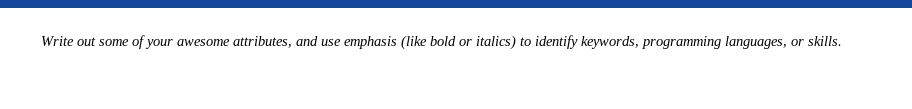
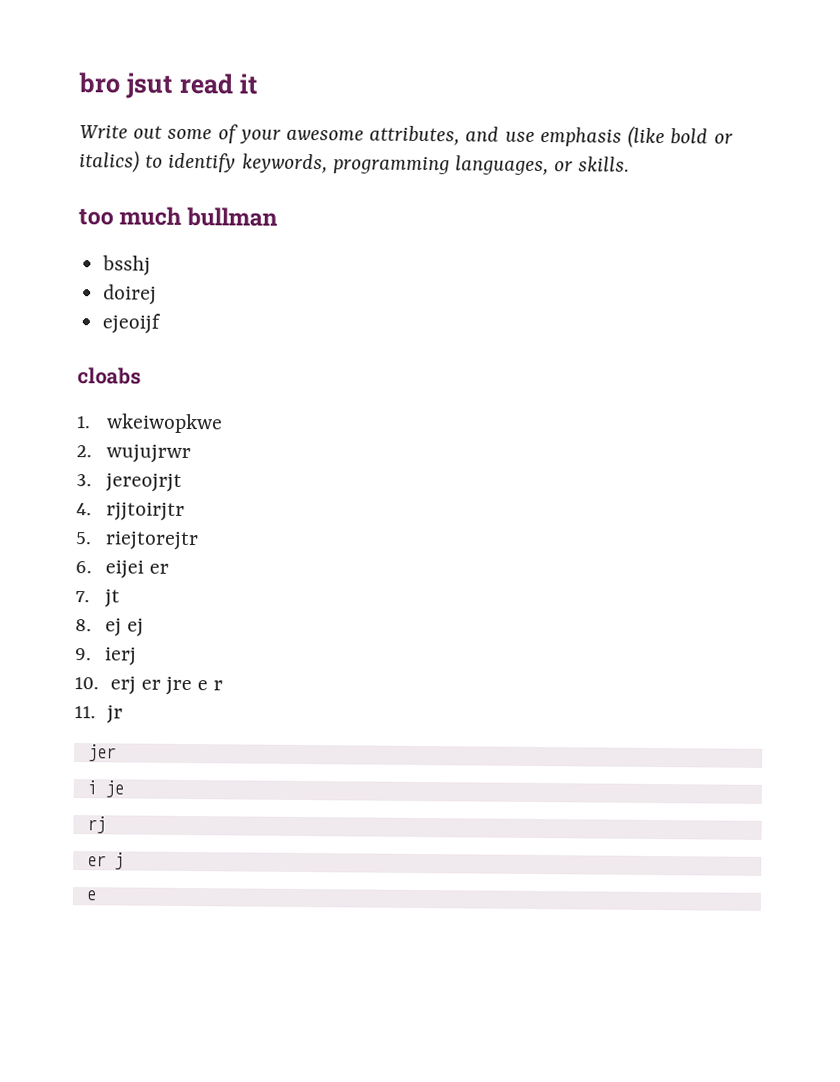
(41, 41) none -> [78,72,258,99] bro jsut read it //
(842, 41) none -> [78,206,279,227] [102,255,152,276] [103,284,158,305] [102,313,162,334] [77,367,141,385] [76,413,223,434] [76,444,191,464] [76,473,182,492] [76,502,185,521] [75,531,199,551] [75,560,170,579] [75,589,120,608] [75,618,145,637] [74,647,137,666] [74,676,224,696] [74,705,123,724] [87,744,116,762] [86,780,124,798] [86,816,106,834] [86,852,124,870] [85,890,97,901] // too much bullman // bsshj // doirej // ejeoijf // cloabs // 1. wkeiwopkwe // 2. wujujrwr // 3. jereojrjt // 4. rjjtoirjtr // 5. riejtorejtr // 6. eijei er // 7. jt // 8. ej ej // 9. ierj // 10. erj er jre e r // 11. jr // jer // i je // rj // er j // e

